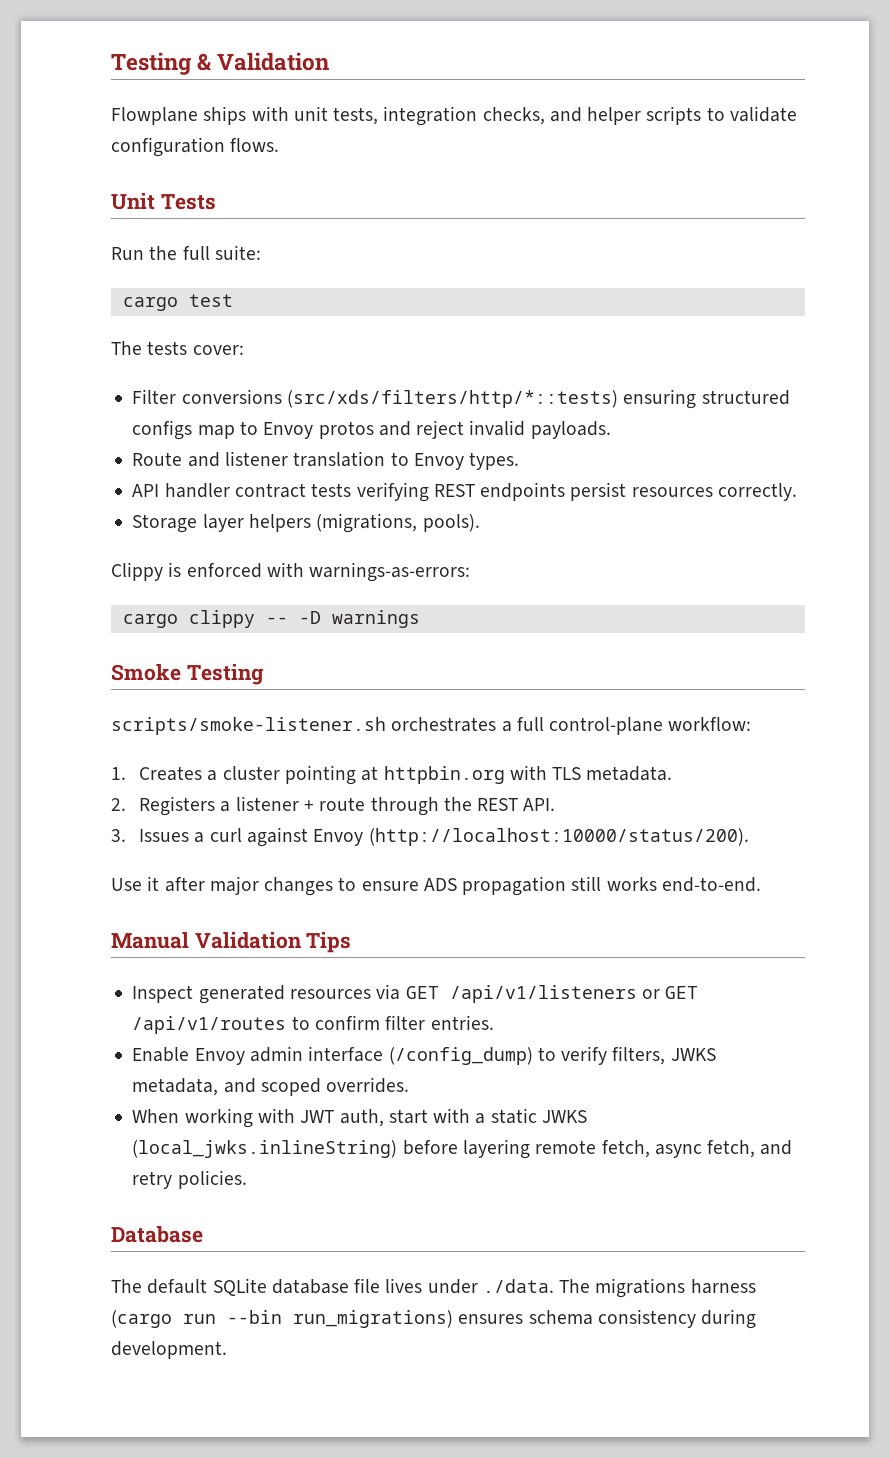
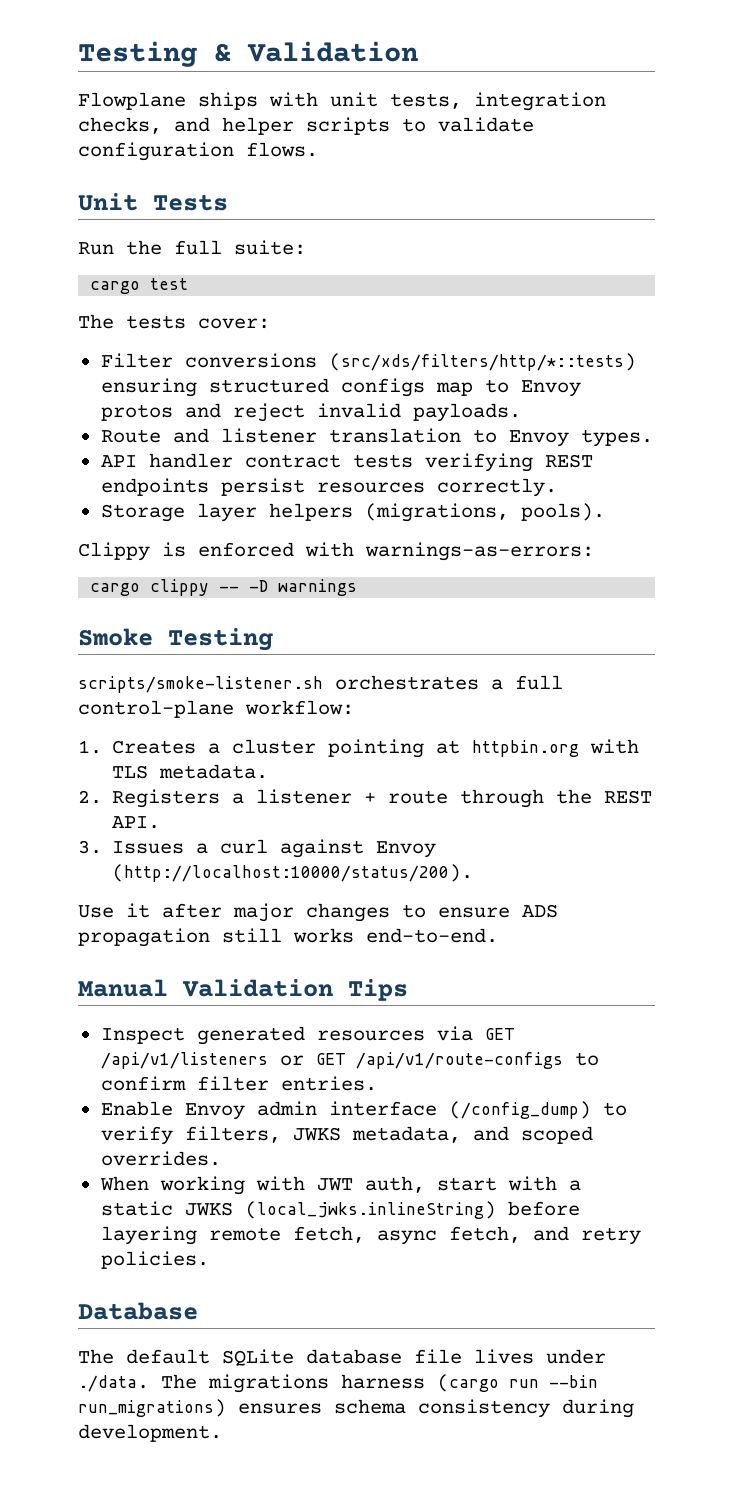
[132,1016,287,1034] /api/v1/routes -> [355,1052,563,1069] /api/v1/route-configs

